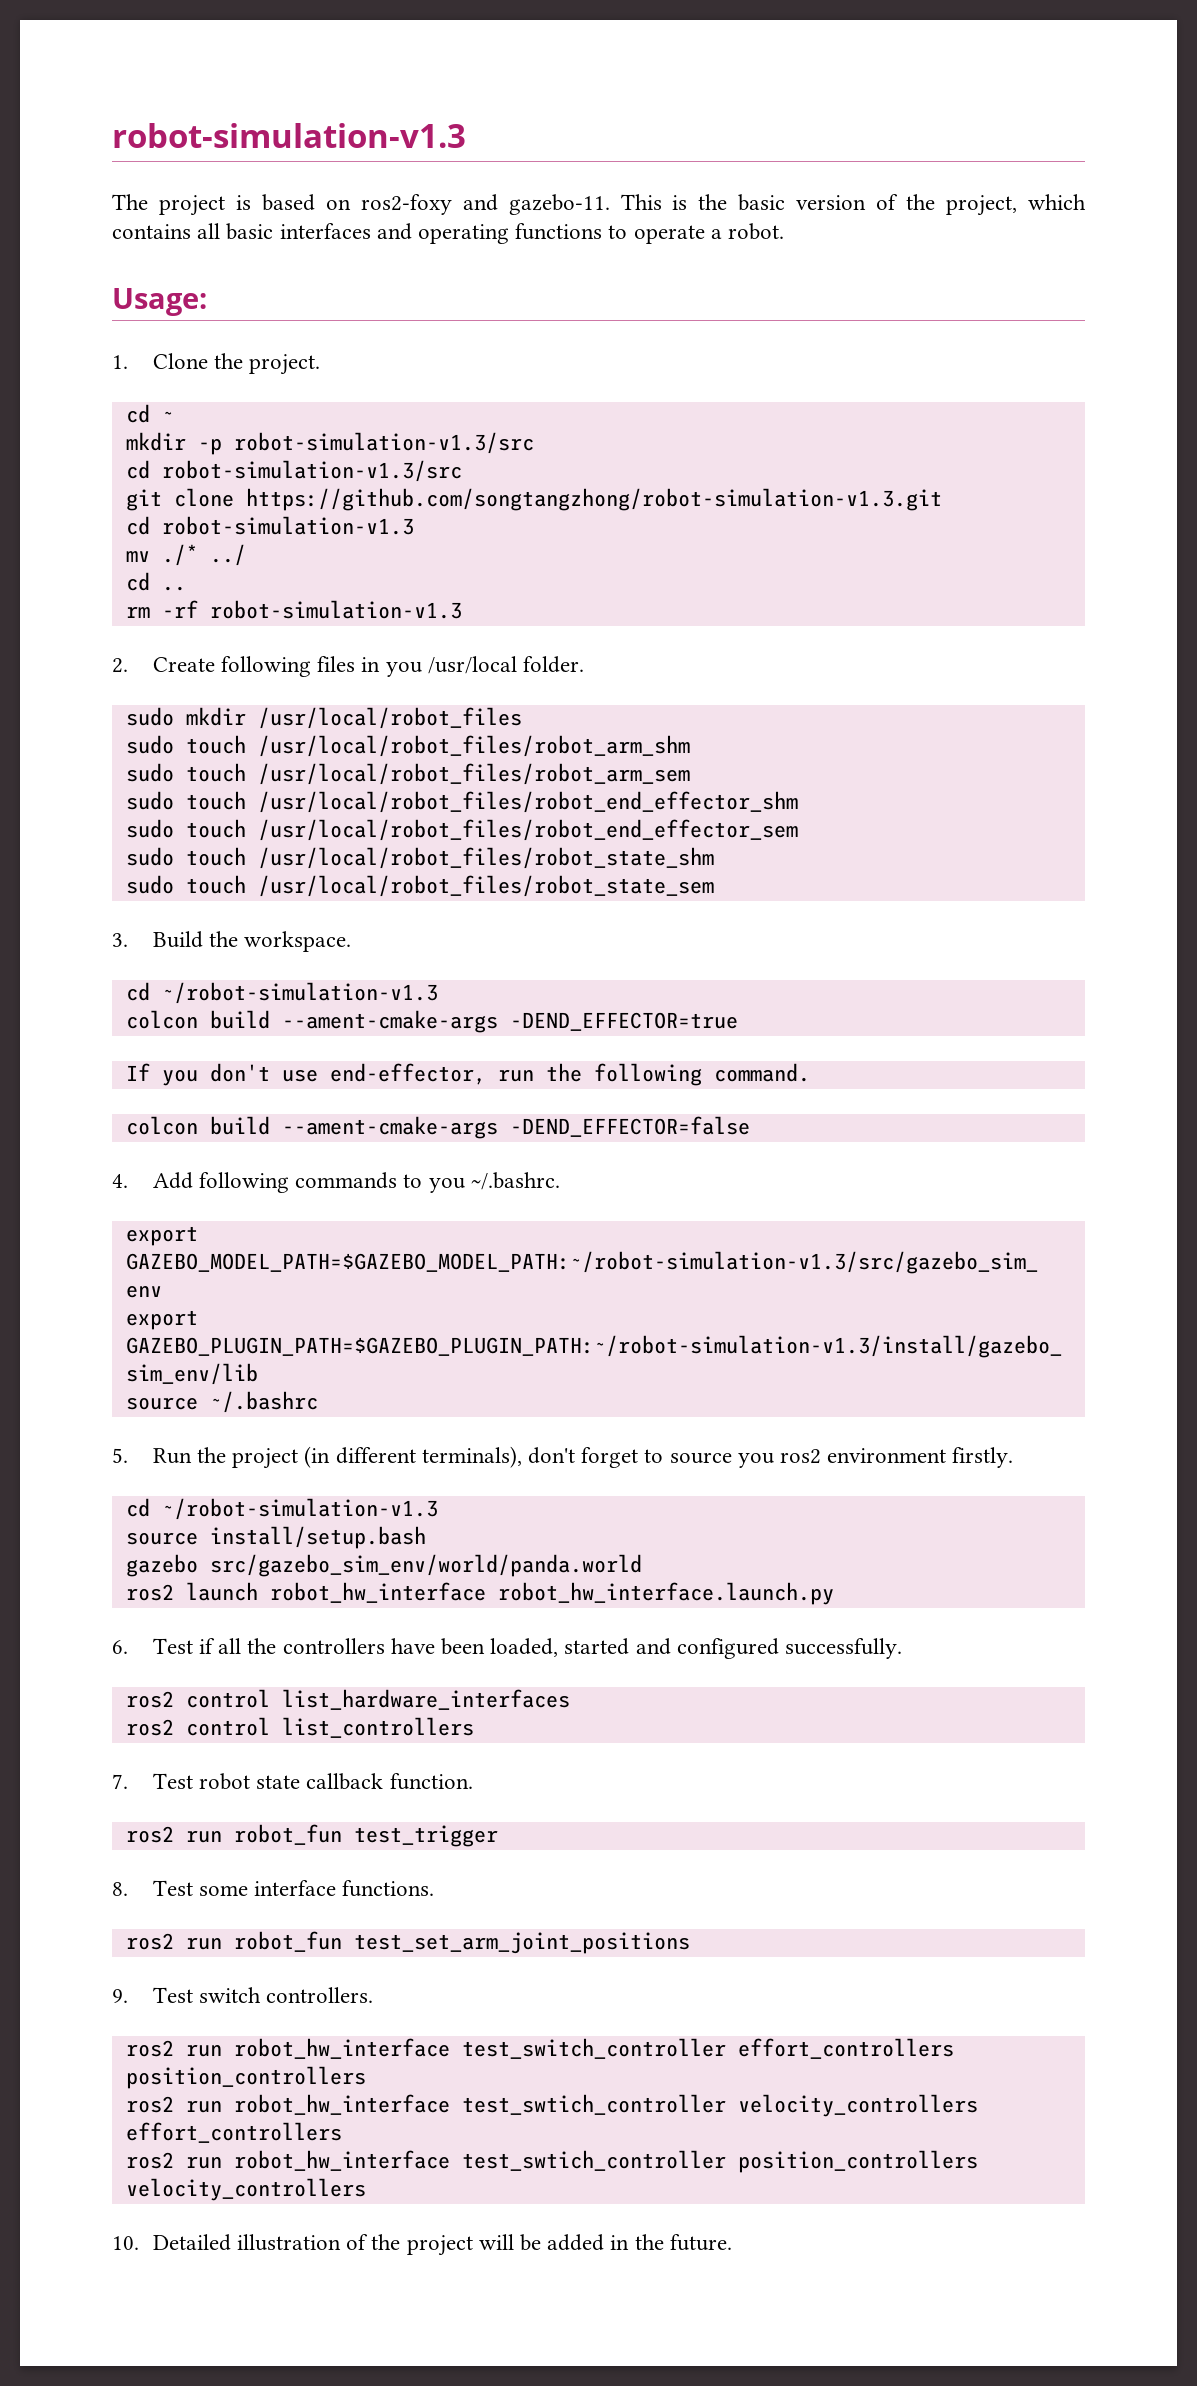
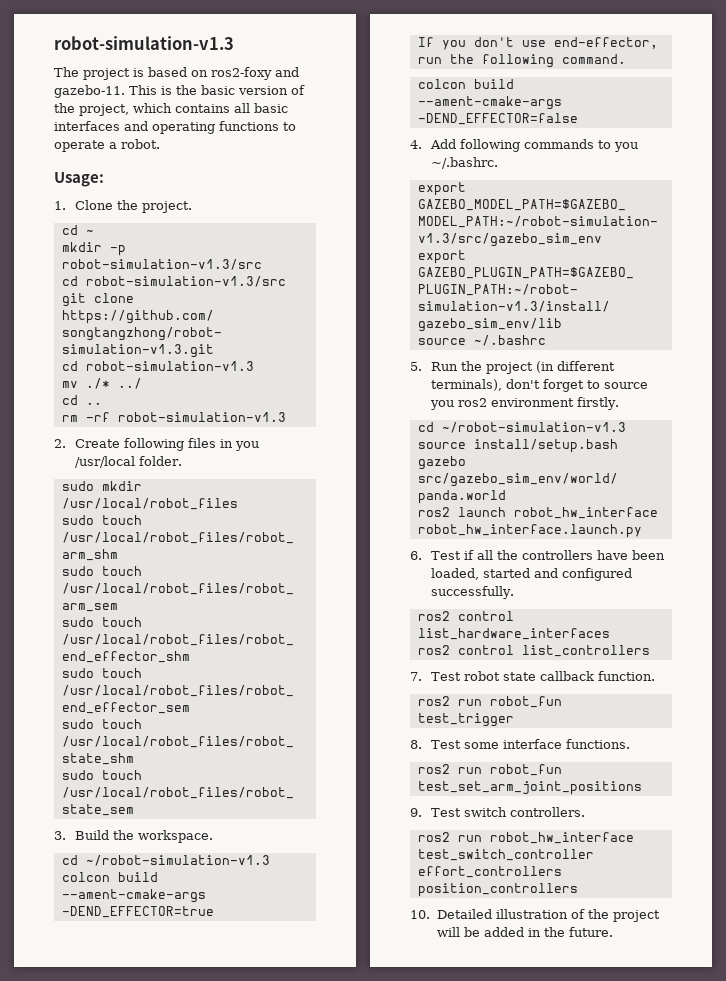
[125,2094,978,2117] [125,2122,342,2143] [125,2150,978,2173] [125,2178,366,2201] // ros2 run robot_hw_interface test_swtich_controller velocity_controllers effort_controllers // ros2 run robot_hw_interface test_swtich_controller position_controllers velocity_controllers -> (578, 890) none

